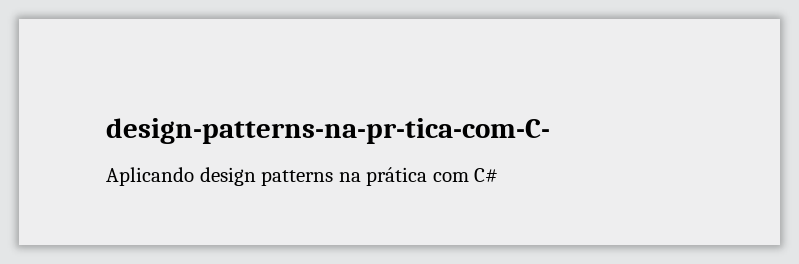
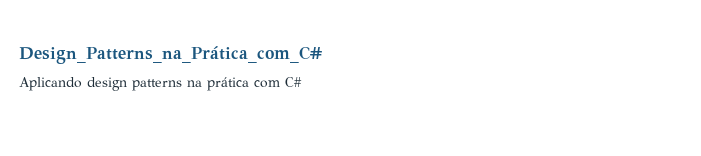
[106,118,550,144] design-patterns-na-pr-tica-com-C- -> [19,46,322,64] Design_Patterns_na_Prática_com_C#

